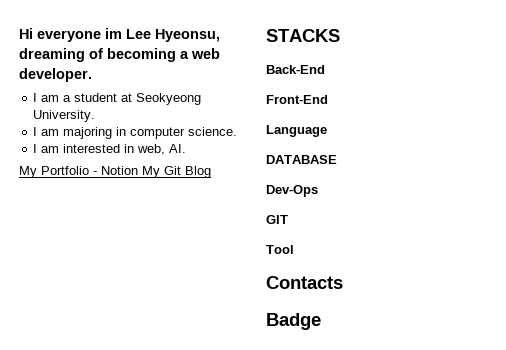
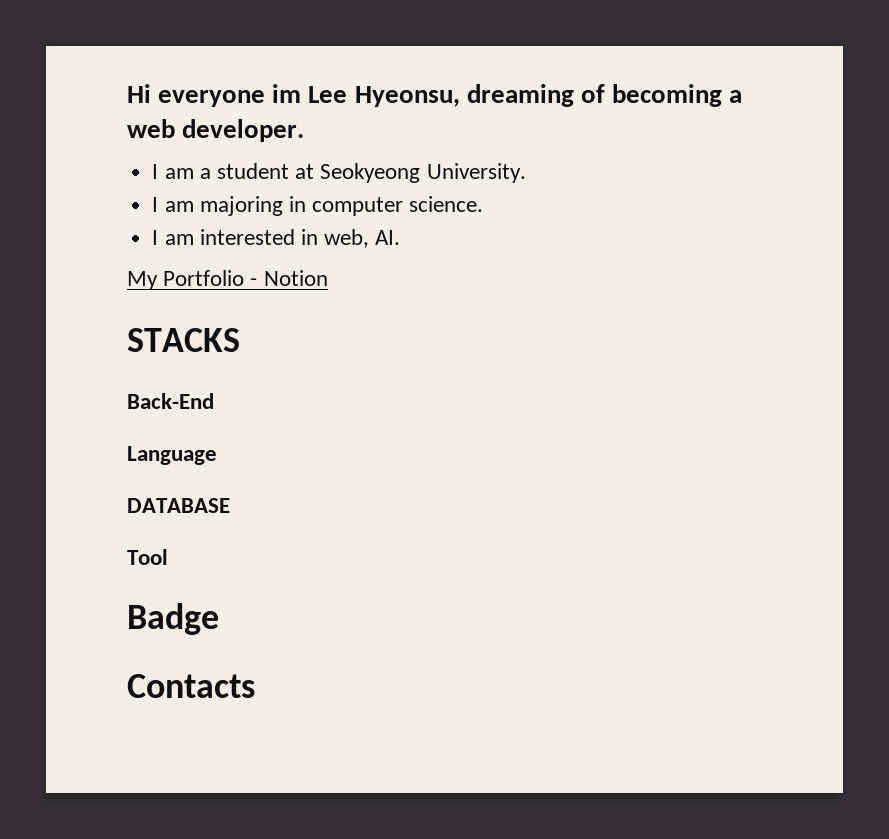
[142,166,211,178] My Git Blog -> (328, 278) none
[266,95,328,104] // Front-End -> (214, 401) none
[266,185,318,197] [266,215,288,224] // Dev-Ops // GIT -> (230, 505) none
(294, 249) none -> [127,603,219,635] // Badge
[266,313,321,330] // Badge -> (255, 686) none

